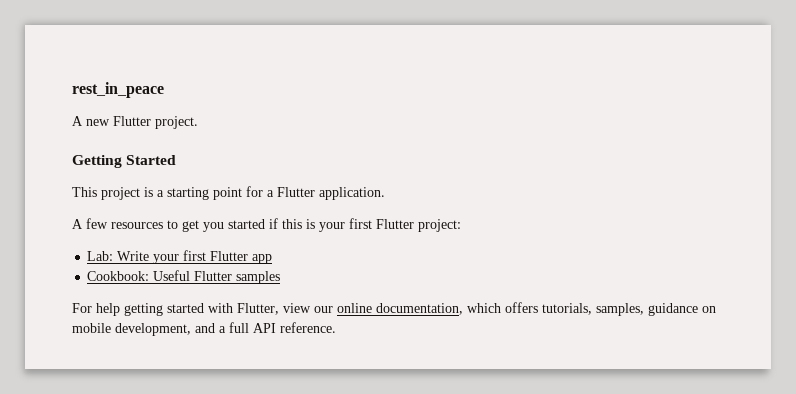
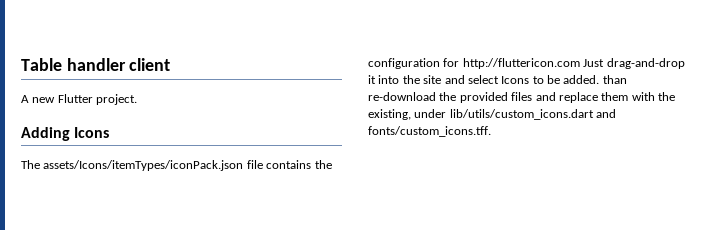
[72,82,164,98] rest_in_peace -> [21,58,171,71] Table handler client
[72,155,177,168] [72,186,385,200] [72,218,461,232] [87,250,273,264] [87,270,281,284] [72,302,716,316] [72,322,336,336] Getting Started // This project is a starting point for a Flutter application. // A few resources to get you started if this is your first Flutter project: // Lab: Write your first Flutter app // Cookbook: Useful Flutter samples // For help getting started with Flutter, view our online documentation, which offers tutorials, samples, guidance on mobile development, and a full API reference. -> [21,127,110,141] [21,160,332,171] [368,58,685,69] [368,75,627,84] [368,92,675,103] [368,109,617,120] [368,126,491,137] Adding Icons // The assets/Icons/itemTypes/iconPack.json file contains the configuration for http://fluttericon.com Just drag-and-drop it into the site and select Icons to be added. than re-download the provided files and replace them with the existing, under lib/utils/custom_icons.dart and fonts/custom_icons.tff.

